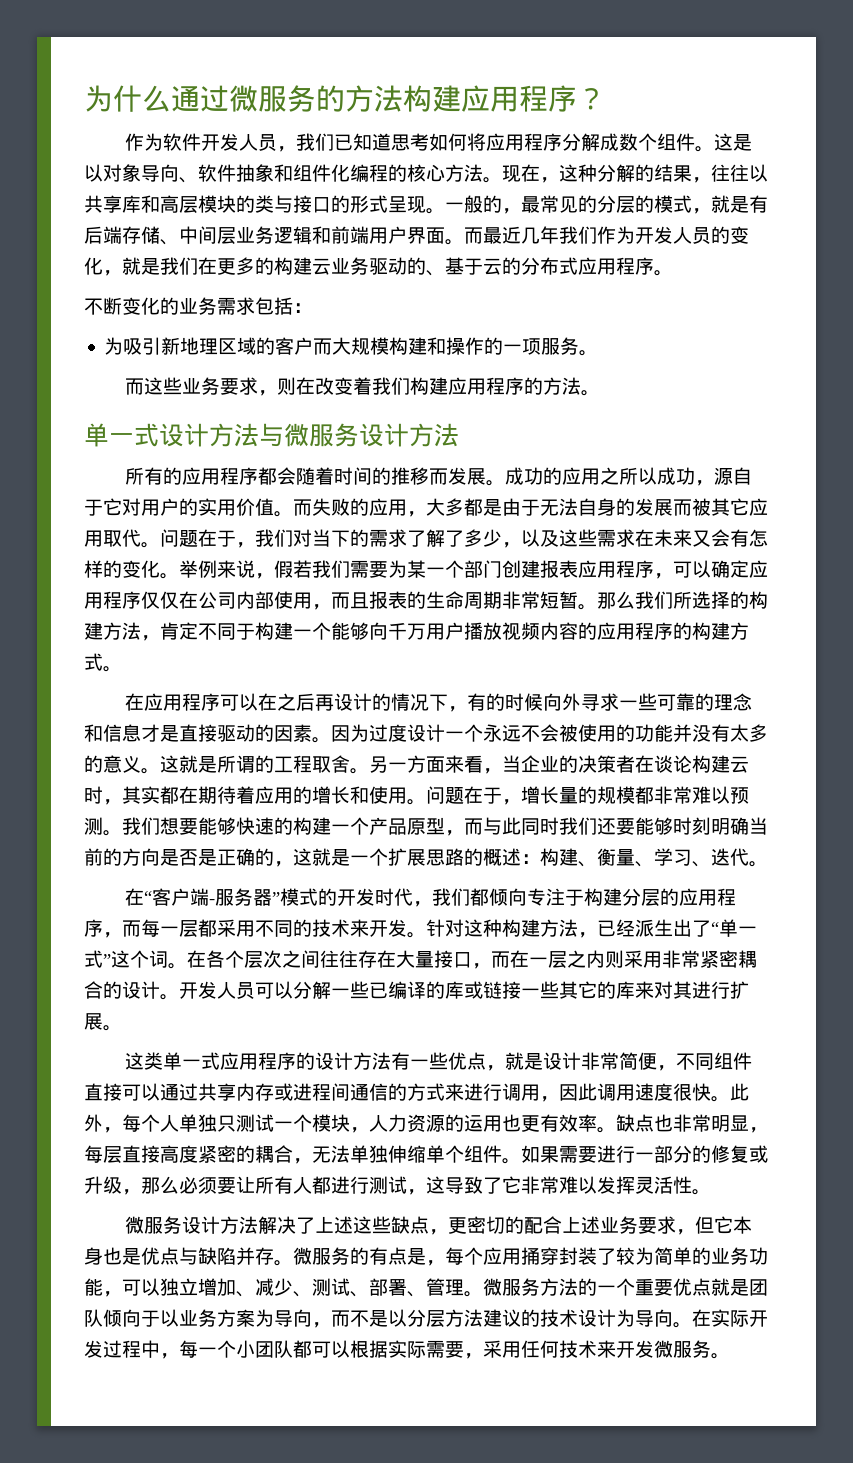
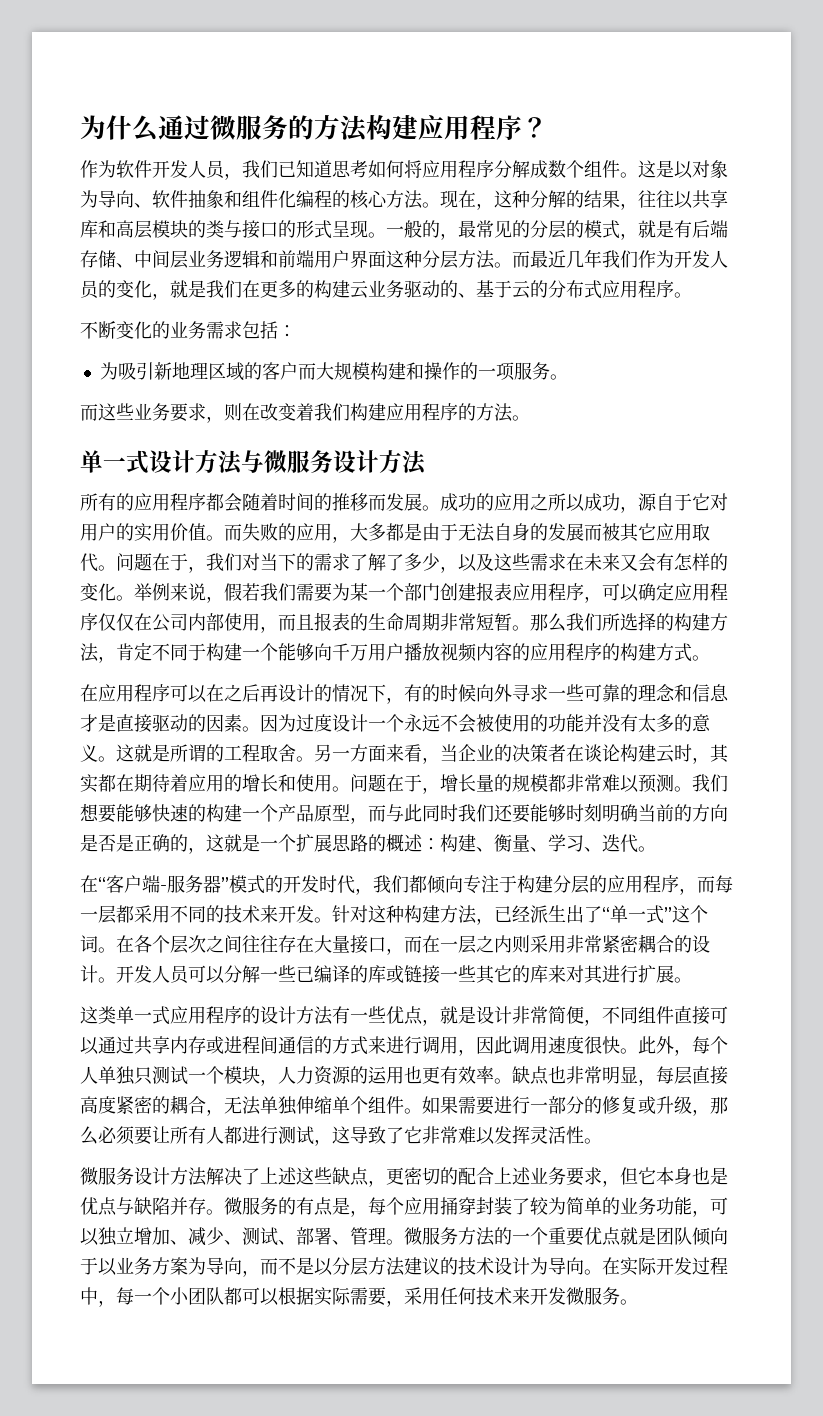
(141, 173) none -> [80,190,98,208] 为
(445, 235) none -> [386,250,495,269] 这种分层方法

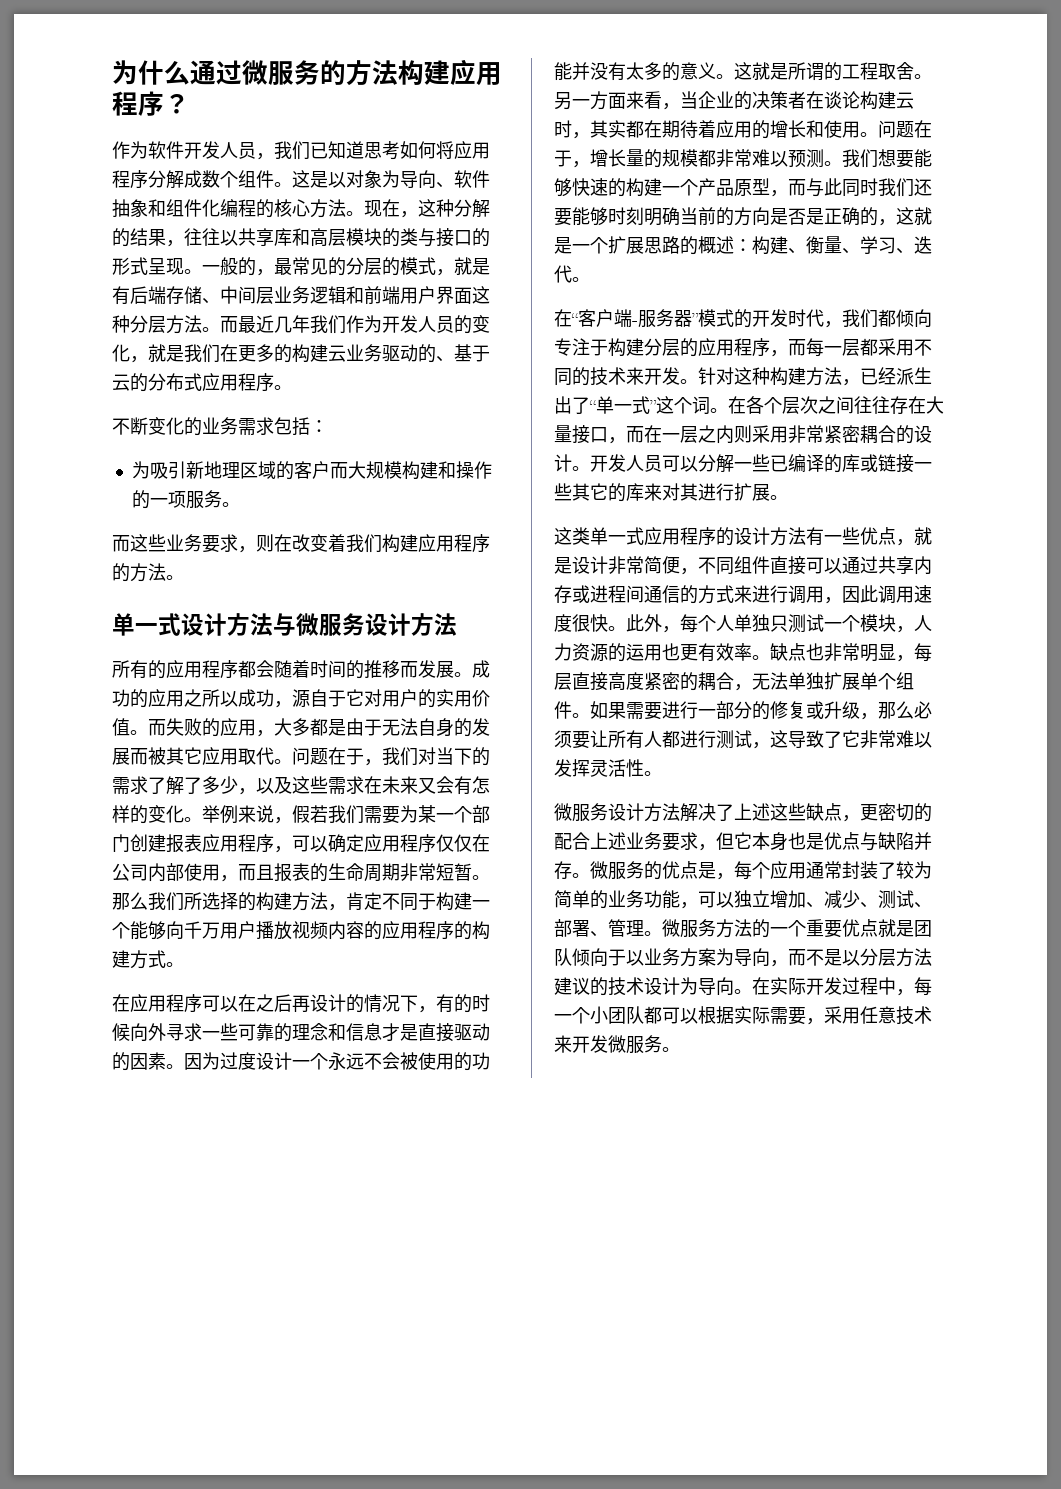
[296,1096,332,1114] 伸缩 -> [824,672,860,690] 扩展
[296,1197,314,1215] 有 -> [662,861,680,879] 优
[440,1197,476,1215] 捅穿 -> [806,861,842,879] 通常
[458,1287,476,1305] 何 -> [878,1006,896,1024] 意

